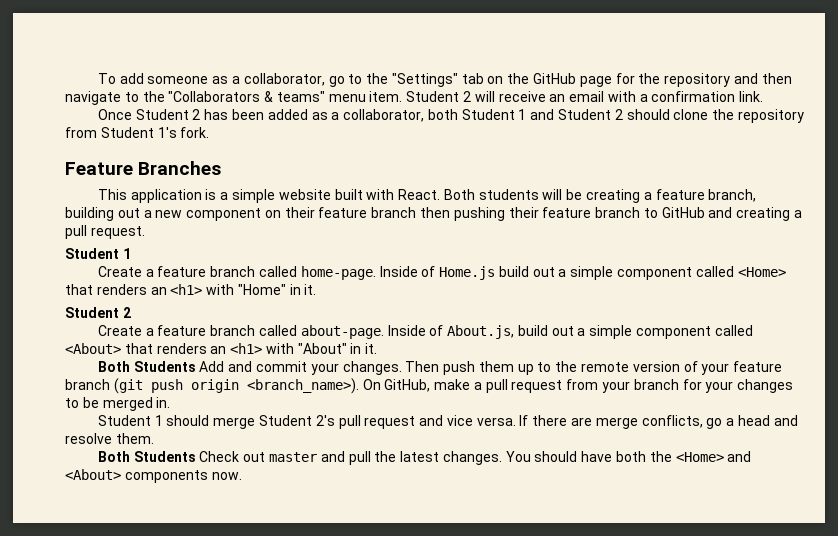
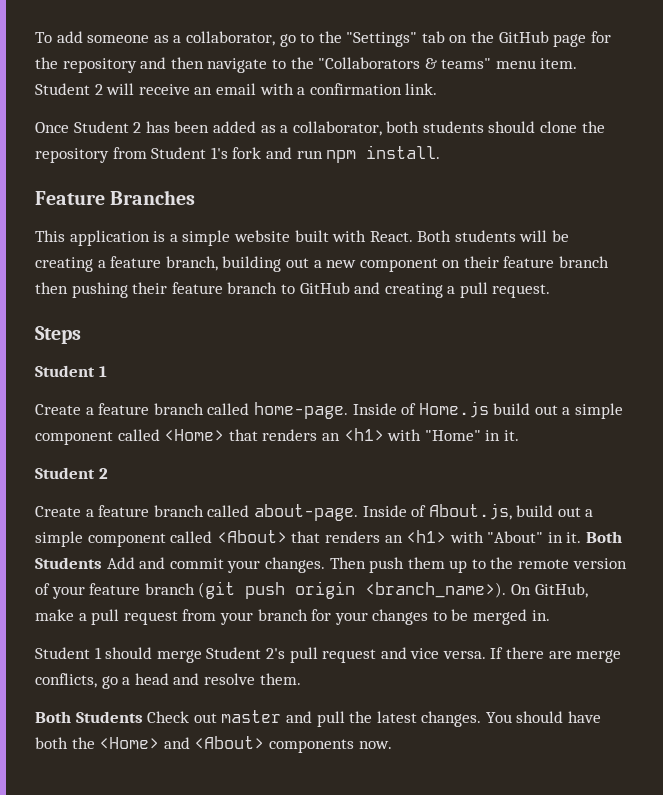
[461,109,623,120] Student 1 and Student 2 -> [422,121,484,133] students
[180,127,210,138] fork. -> [232,145,441,163] fork and run npm install.
(145, 232) none -> [35,326,81,344] // Steps
(378, 348) // -> (582, 537) none

